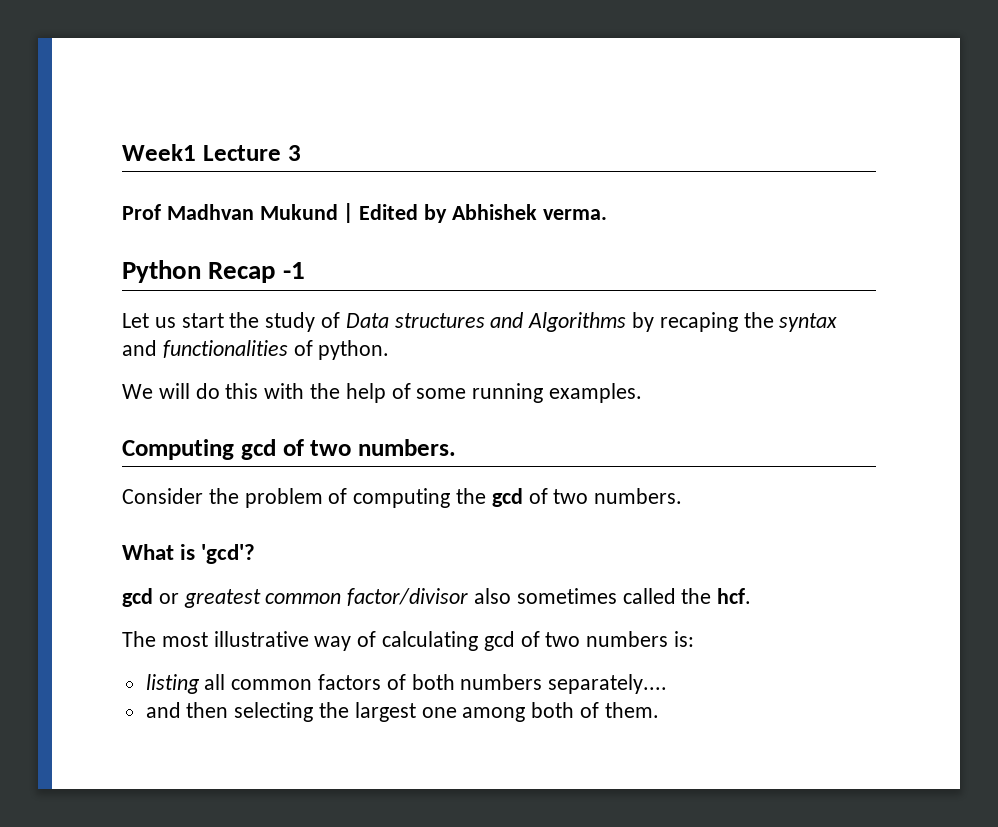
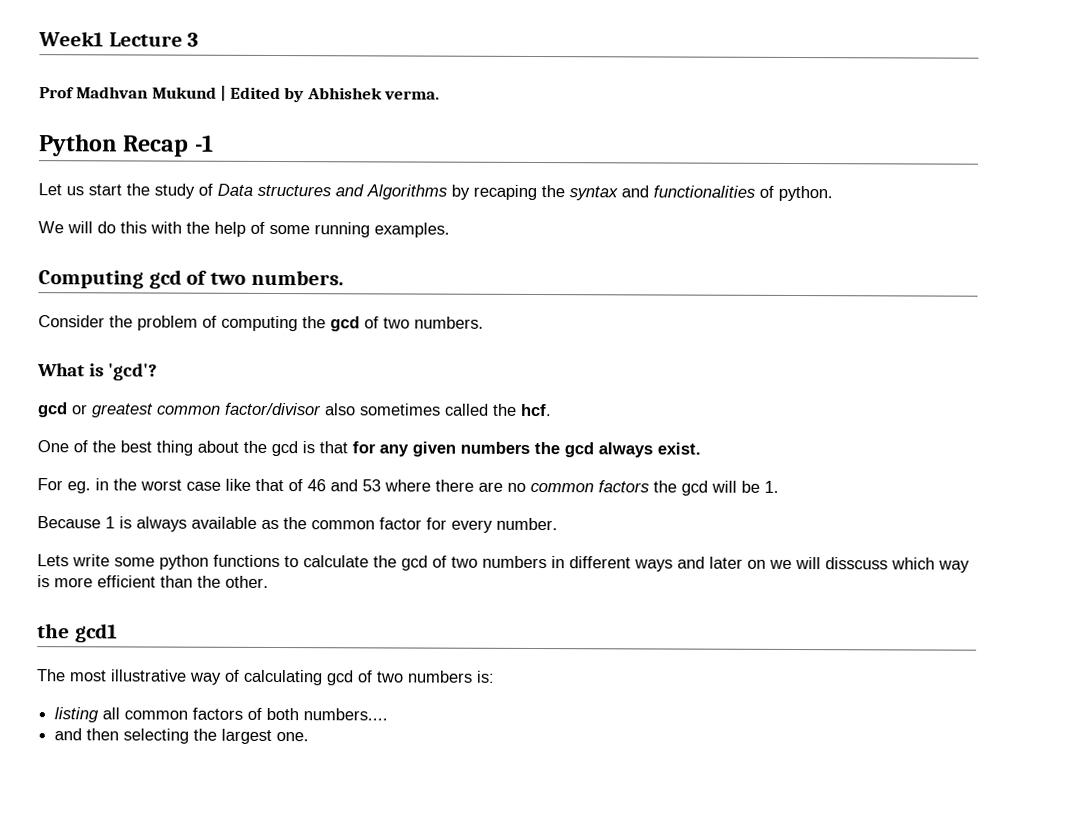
(752, 596) none -> [37,440,701,458] [37,478,779,496] [37,516,558,533] [37,554,970,573] [37,575,269,588] [37,623,118,643] // One of the best thing about the gcd is that for any given numbers the gcd always exist. // For eg. in the worst case like that of 46 and 53 where there are no common factors the gcd will be 1. // Because 1 is always available as the common factor for every number. // Lets write some python functions to calculate the gcd of two numbers in different ways and later on we will disscuss which way is more efficient than the other. // the gcd1
[460,674,668,694] numbers separately.... -> [303,708,389,721] numbers....
[421,702,659,722] one among both of them. -> [276,732,310,742] one.

